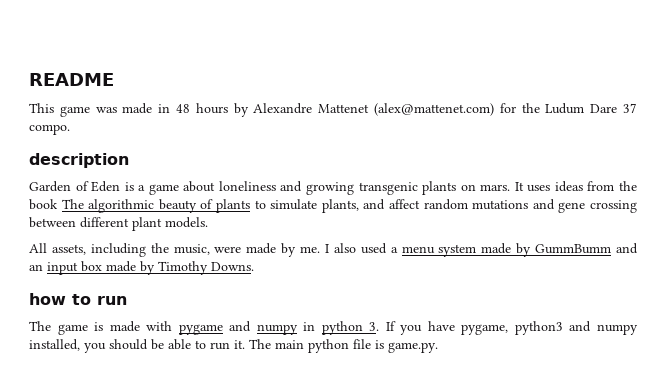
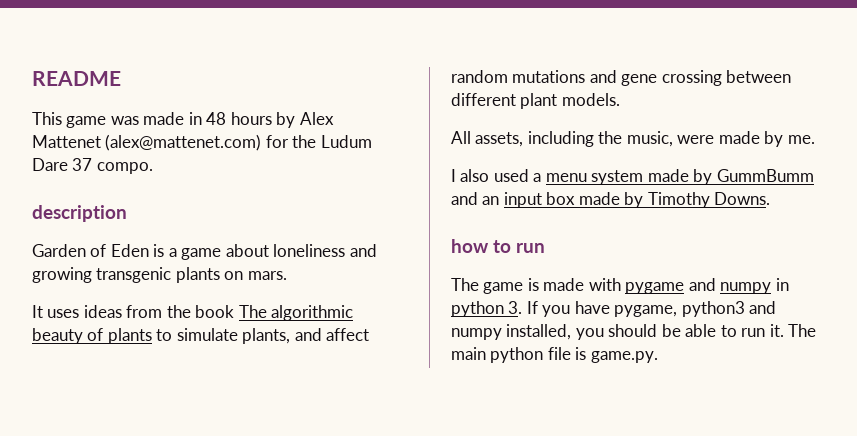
[253,103,313,114] Alexandre -> [299,112,334,125] Alex
(511, 187) none -> (287, 275) //
(321, 249) none -> (815, 139) //

